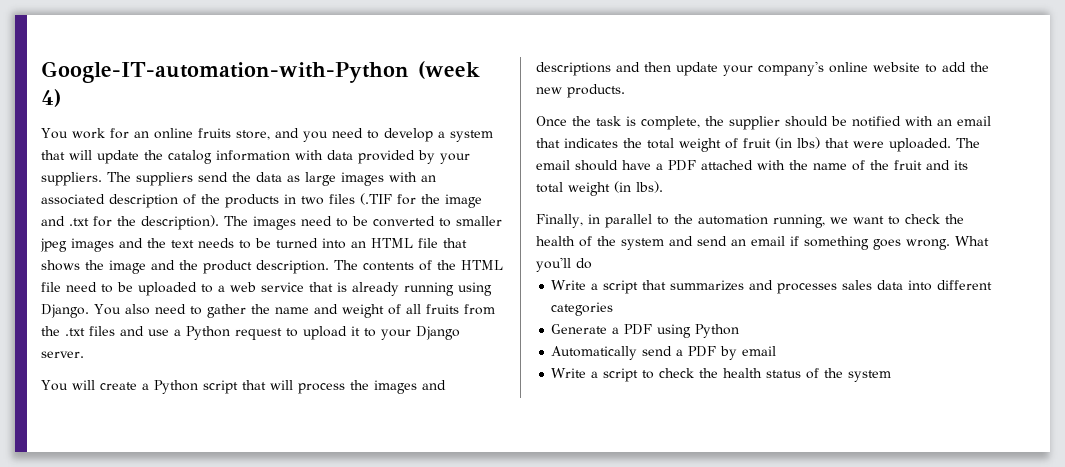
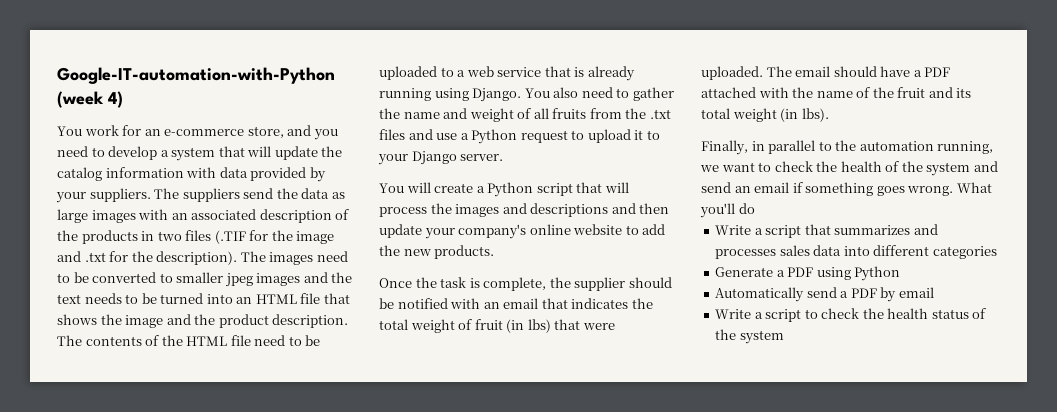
[153,128,231,139] online fruits -> [164,129,245,136] e-commerce

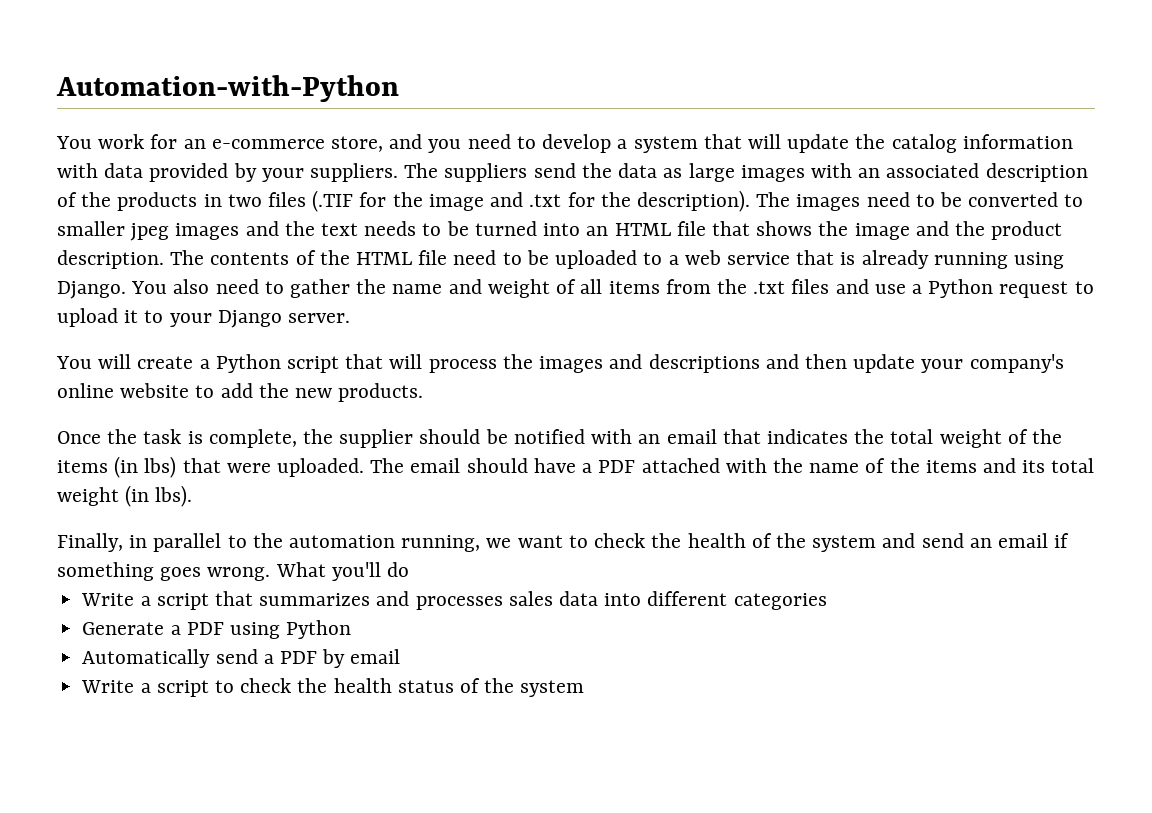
[57,67,335,84] [57,91,123,108] Google-IT-automation-with-Python (week 4) -> [56,75,399,102] Automation-with-Python
[552,108,587,119] fruits -> [608,281,660,294] items
[474,319,503,330] fruit -> [1031,429,1062,444] [57,460,108,473] the items
[897,87,926,98] fruit -> [925,460,977,473] items

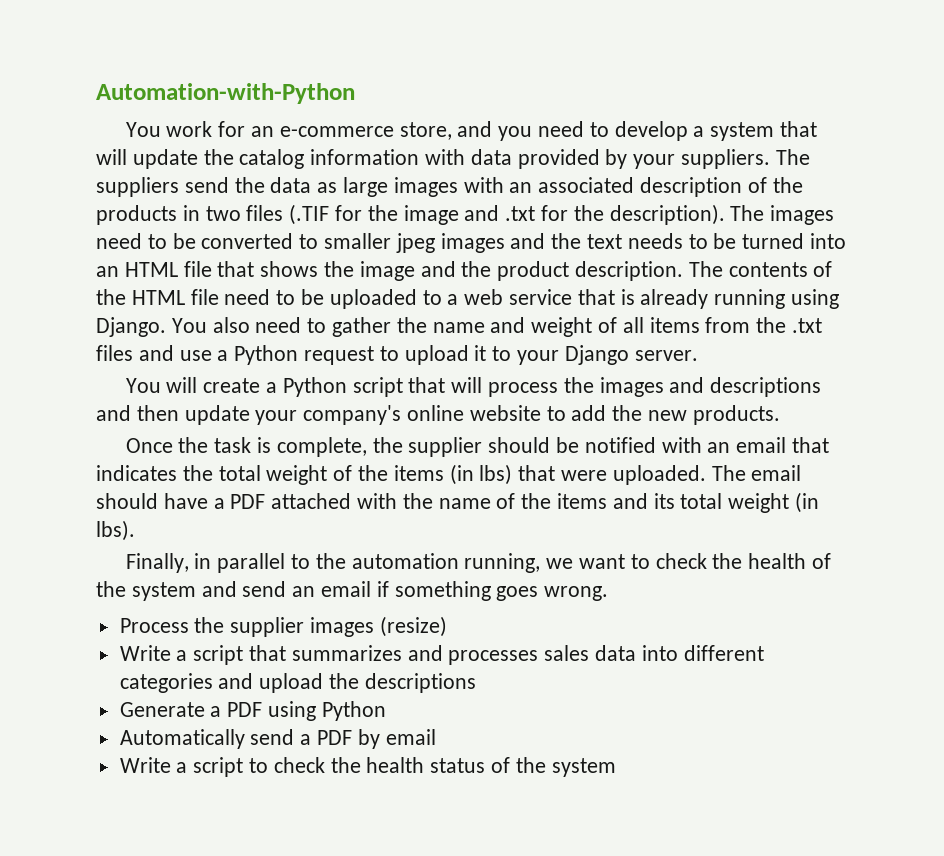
[275,562,410,581] What you'll do -> [119,616,447,637] // Process the supplier images (resize)
(827, 601) none -> [218,673,476,693] and upload the descriptions

